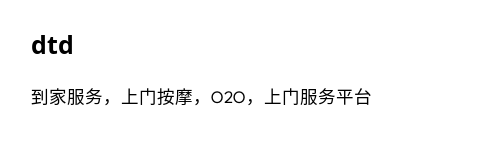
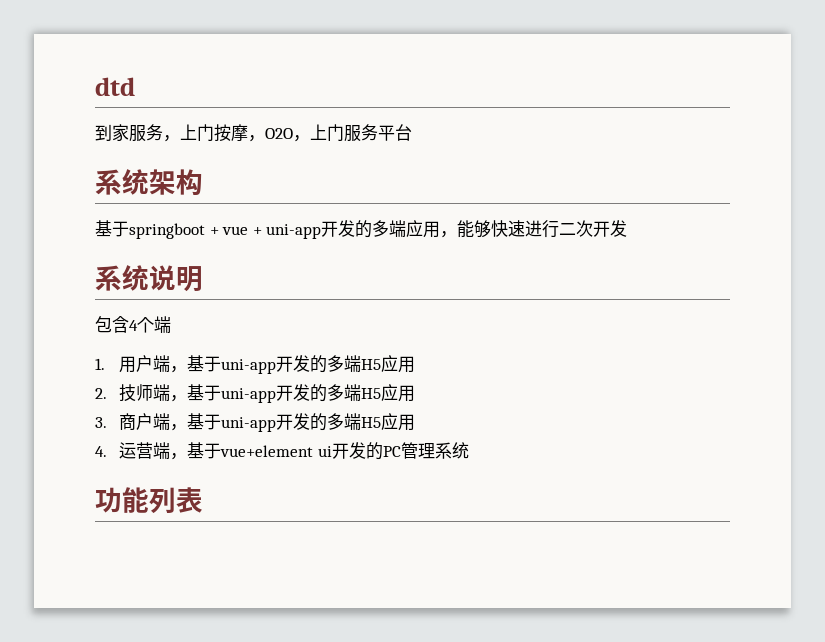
(372, 96) none -> [95,169,203,196] [95,220,628,239] [95,265,203,292] [95,316,171,333] [95,355,416,374] [95,384,416,403] [95,413,416,432] [95,442,469,460] [95,487,203,514] // 系统架构 // 基于springboot + vue + uni-app开发的多端应用，能够快速进行二次开发 // 系统说明 // 包含4个端 // 1.用户端，基于uni-app开发的多端H5应用 // 2.技师端，基于uni-app开发的多端H5应用 // 3.商户端，基于uni-app开发的多端H5应用 // 4.运营端，基于vue+element ui开发的PC管理系统 // 功能列表

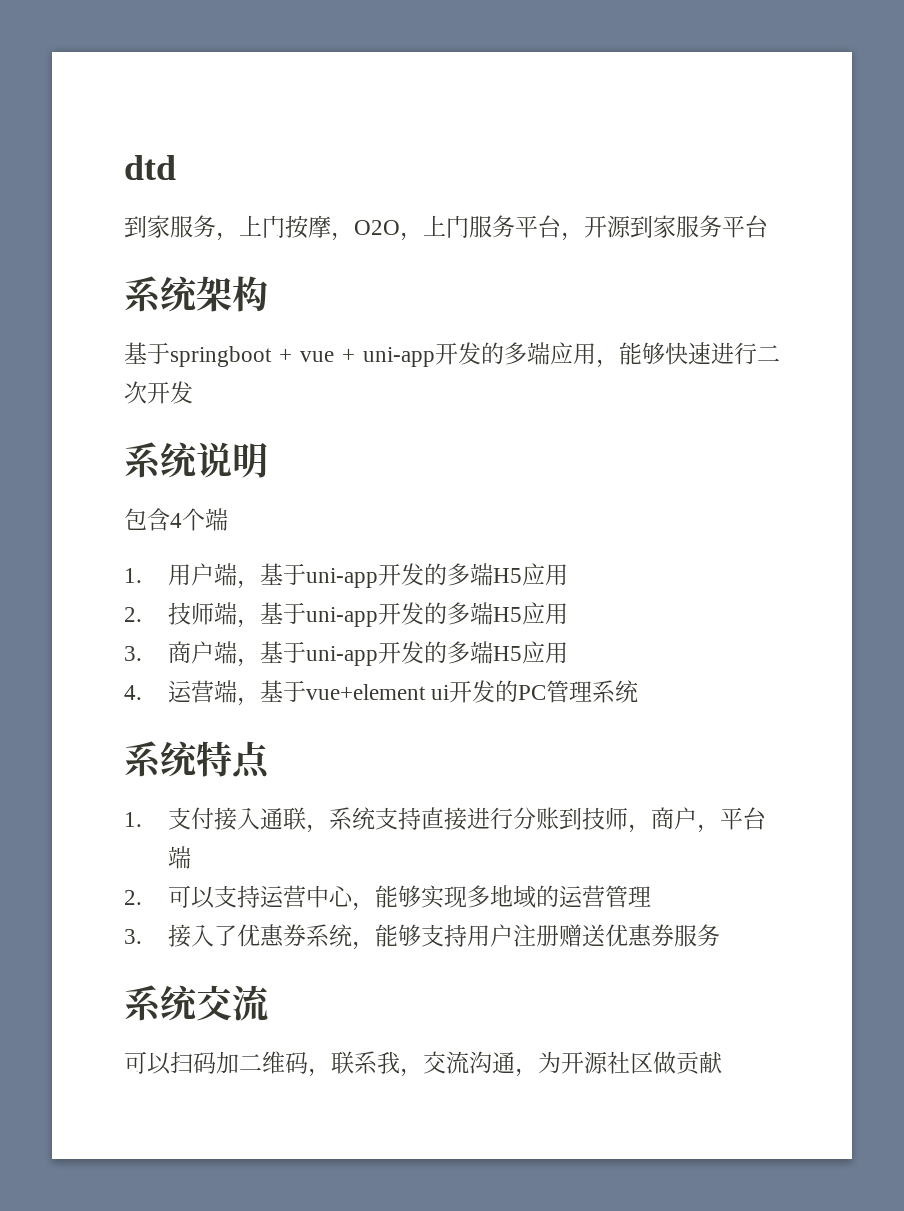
(412, 132) none -> [561,215,768,241] ，开源到家服务平台
[95,487,203,514] 功能列表 -> [124,741,271,779] [124,807,767,833] [168,846,192,869] [124,885,652,911] [124,924,721,950] [124,985,269,1021] [124,1051,722,1077] 系统特点 // 1.支付接入通联，系统支持直接进行分账到技师，商户，平台端 // 2.可以支持运营中心，能够实现多地域的运营管理 // 3.接入了优惠券系统，能够支持用户注册赠送优惠券服务 // 系统交流 // 可以扫码加二维码，联系我，交流沟通，为开源社区做贡献

